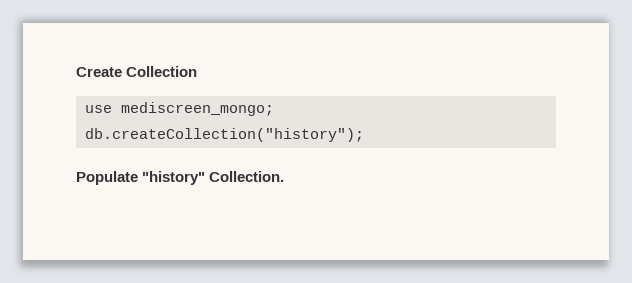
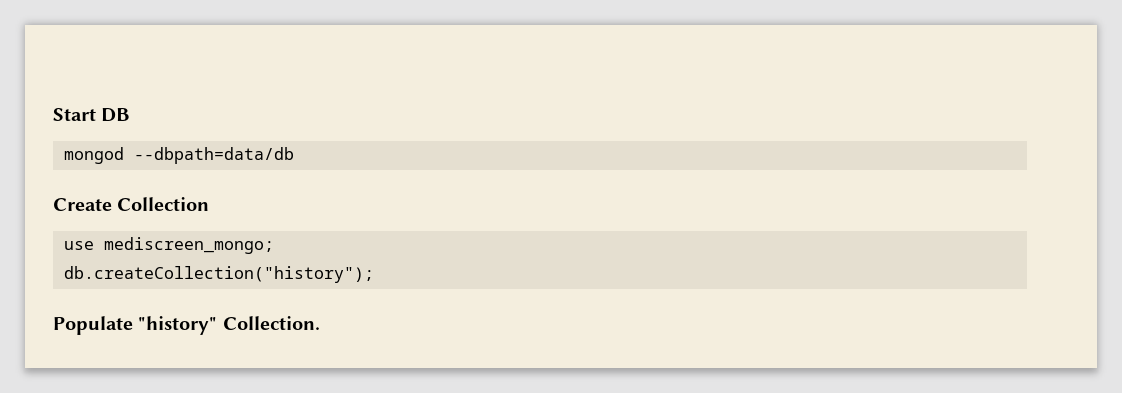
(76, 72) none -> [53,108,131,122] [64,147,295,164] Start DB // mongod --dbpath=data/db //

